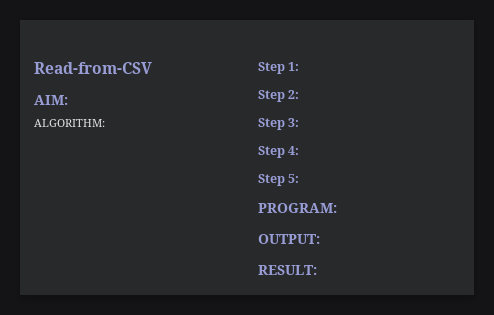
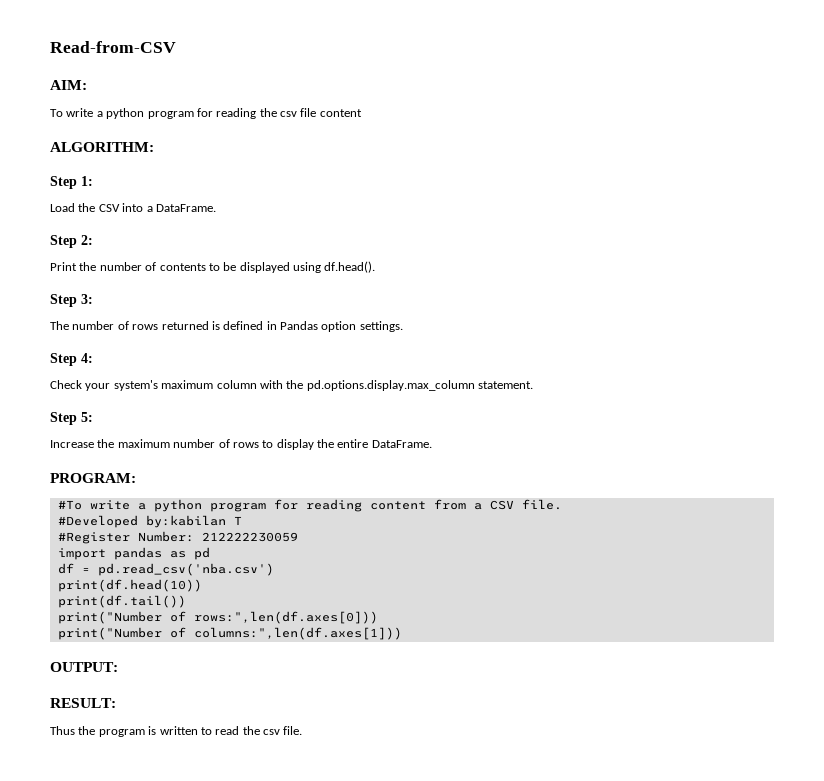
[34,119,105,127] [258,62,300,74] [258,90,300,102] [258,118,300,130] [258,146,300,158] [258,174,300,186] [258,203,337,213] [258,234,320,244] [258,265,317,275] ALGORITHM: // Step 1: // Step 2: // Step 3: // Step 4: // Step 5: // PROGRAM: // OUTPUT: // RESULT: -> [50,108,362,119] [50,142,154,152] [50,176,93,189] [50,203,216,212] [50,235,93,248] [50,261,376,273] [50,294,93,307] [50,321,403,332] [50,353,93,366] [50,380,533,391] [50,412,93,425] [50,439,432,450] [50,473,136,483] [57,499,562,512] [57,515,242,528] [57,531,298,544] [57,547,210,560] [57,563,274,576] [57,579,202,592] [57,595,186,608] [57,611,378,624] [57,627,402,640] [50,662,118,672] [50,698,116,708] [50,726,303,737] To write a python program for reading the csv file content // ALGORITHM: // Step 1: // Load the CSV into a DataFrame. // Step 2: // Print the number of contents to be displayed using df.head(). // Step 3: // The number of rows returned is defined in Pandas option settings. // Step 4: // Check your system's maximum column with the pd.options.display.max_column statement. // Step 5: // Increase the maximum number of rows to display the entire DataFrame. // PROGRAM: // #To write a python program for reading content from a CSV file. // #Developed by:kabilan T // #Register Number: 212222230059 // import pandas as pd // df = pd.read_csv('nba.csv') // print(df.head(10)) // print(df.tail()) // print("Number of rows:",len(df.axes[0])) // print("Number of columns:",len(df.axes[1])) // OUTPUT: // RESULT: // Thus the program is written to read the csv file.

